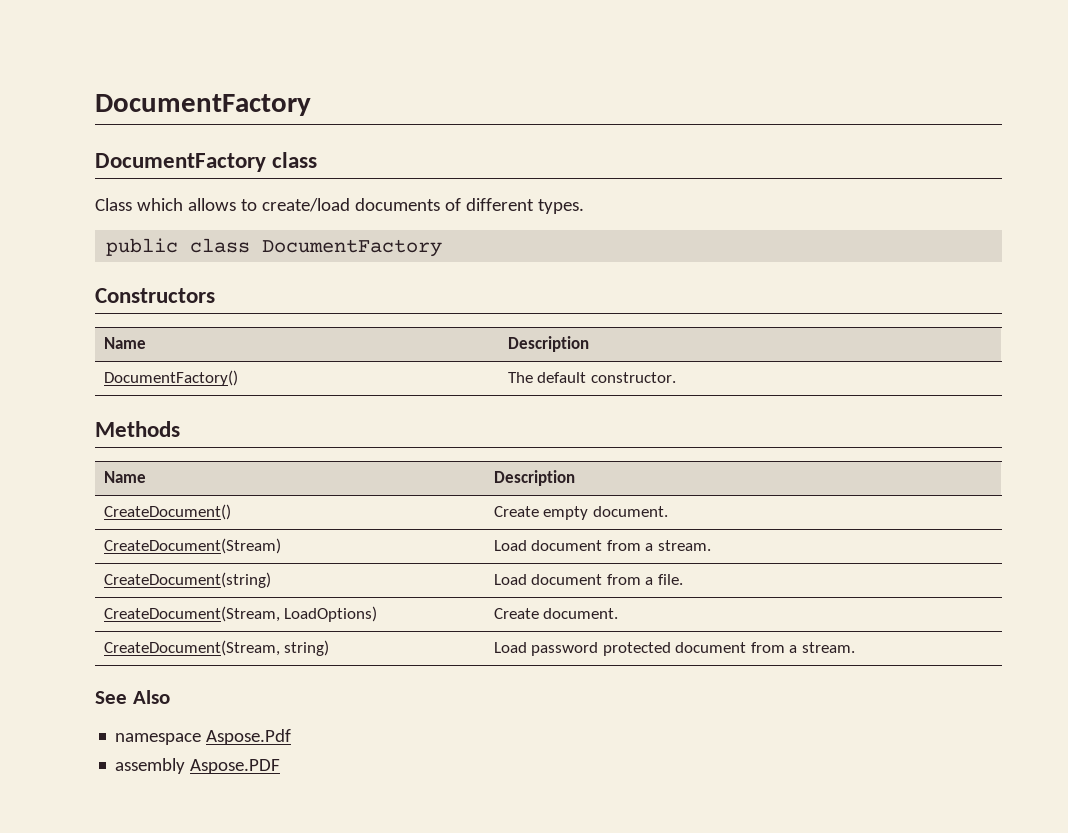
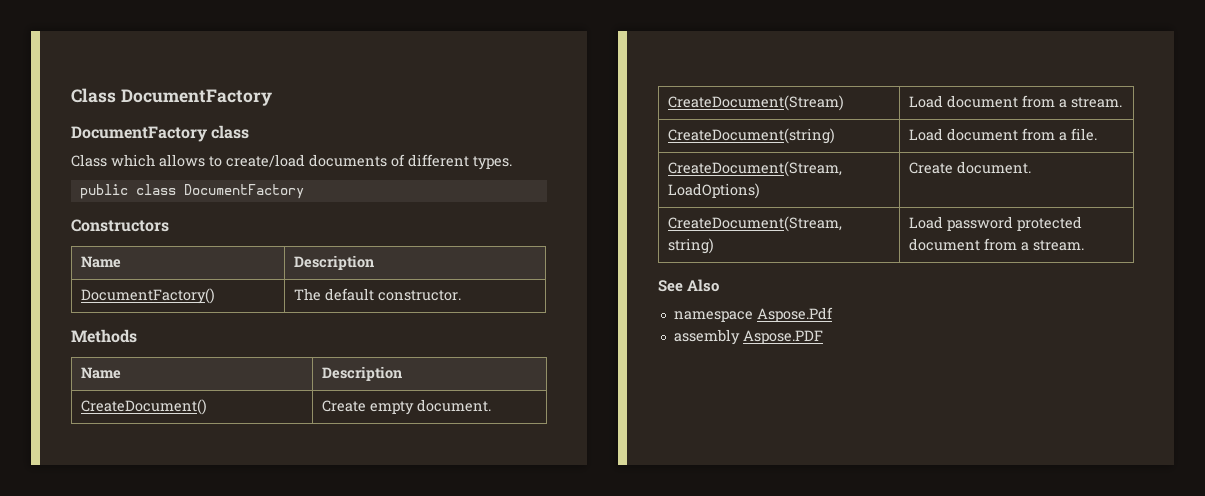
(95, 105) none -> [71,88,116,103] Class

